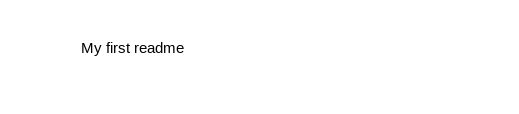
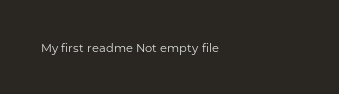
(185, 47) none -> [136,43,219,55] Not empty file

